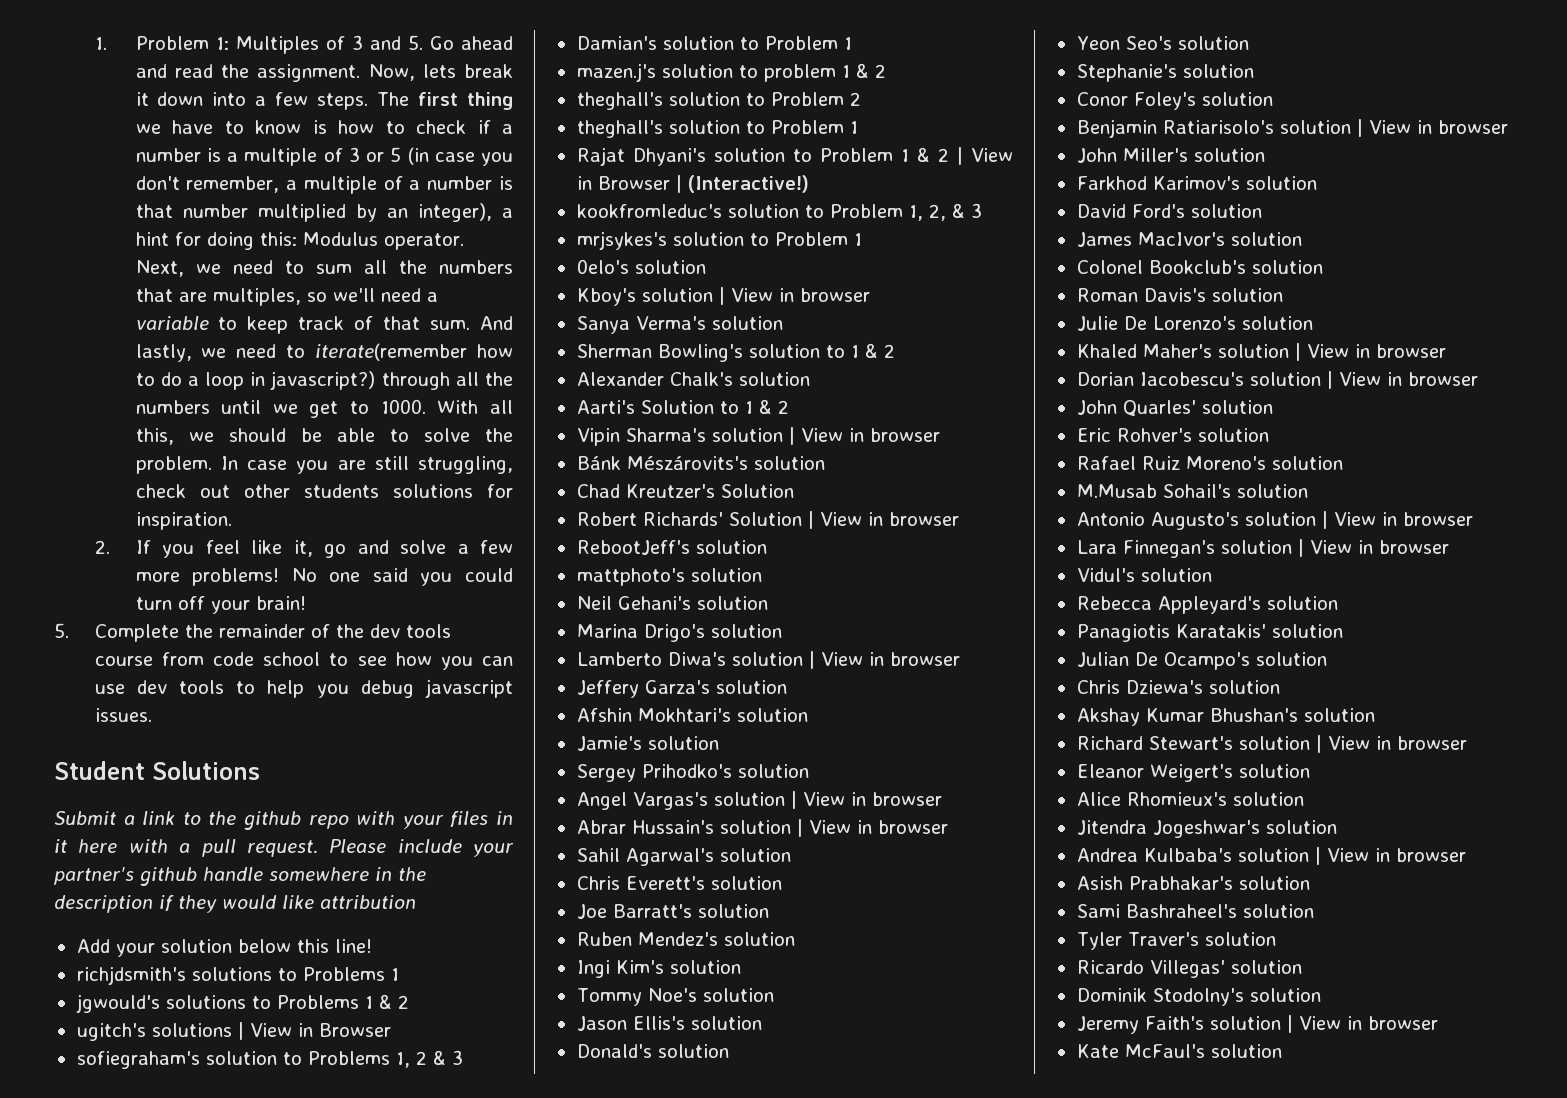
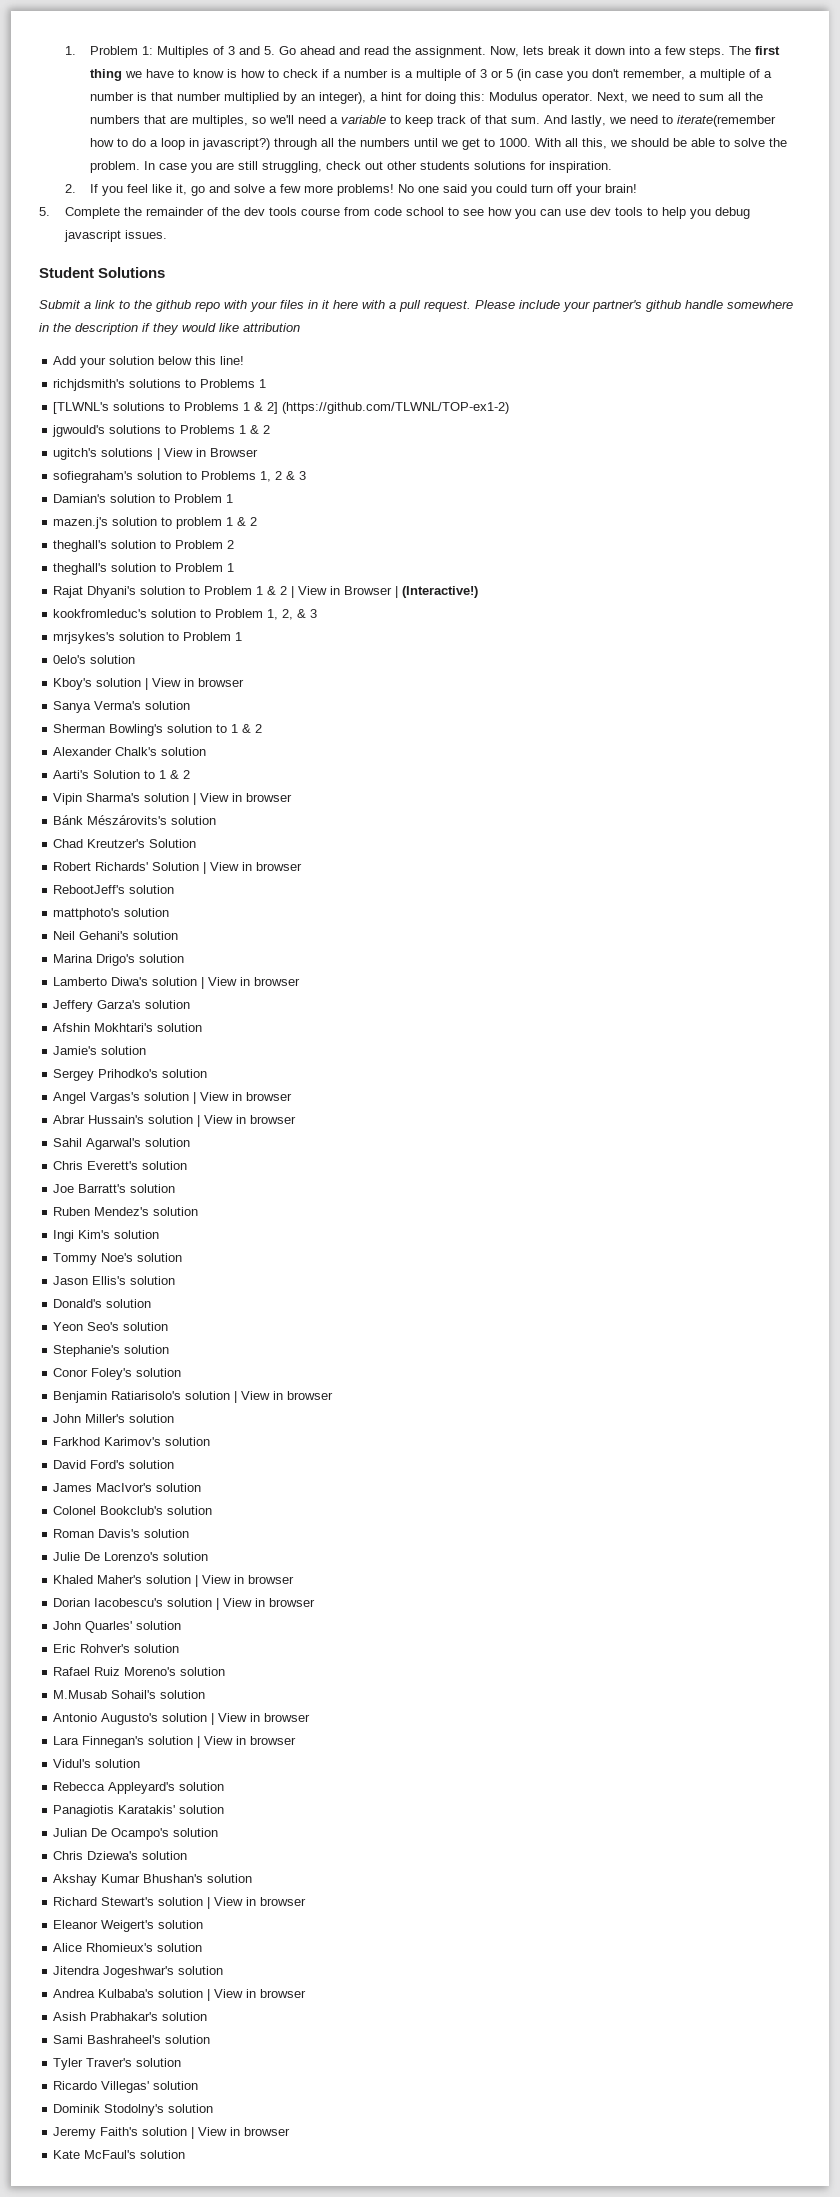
(399, 974) none -> [53,402,510,414] // [TLWNL's solutions to Problems 1 & 2] (https://github.com/TLWNL/TOP-ex1-2)

